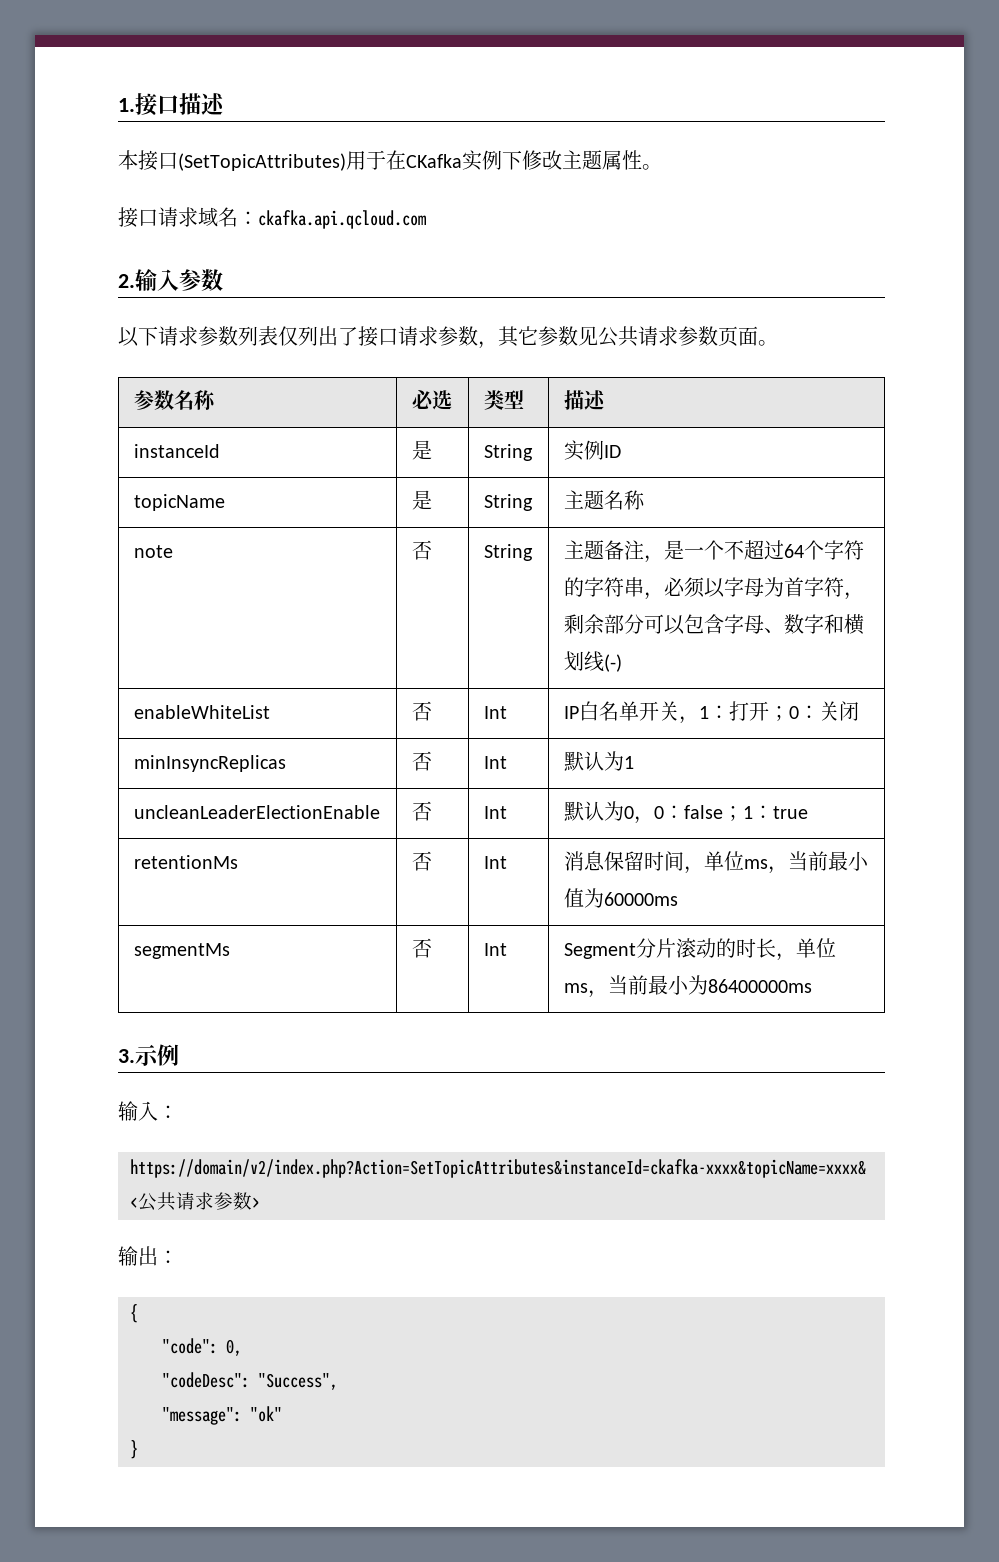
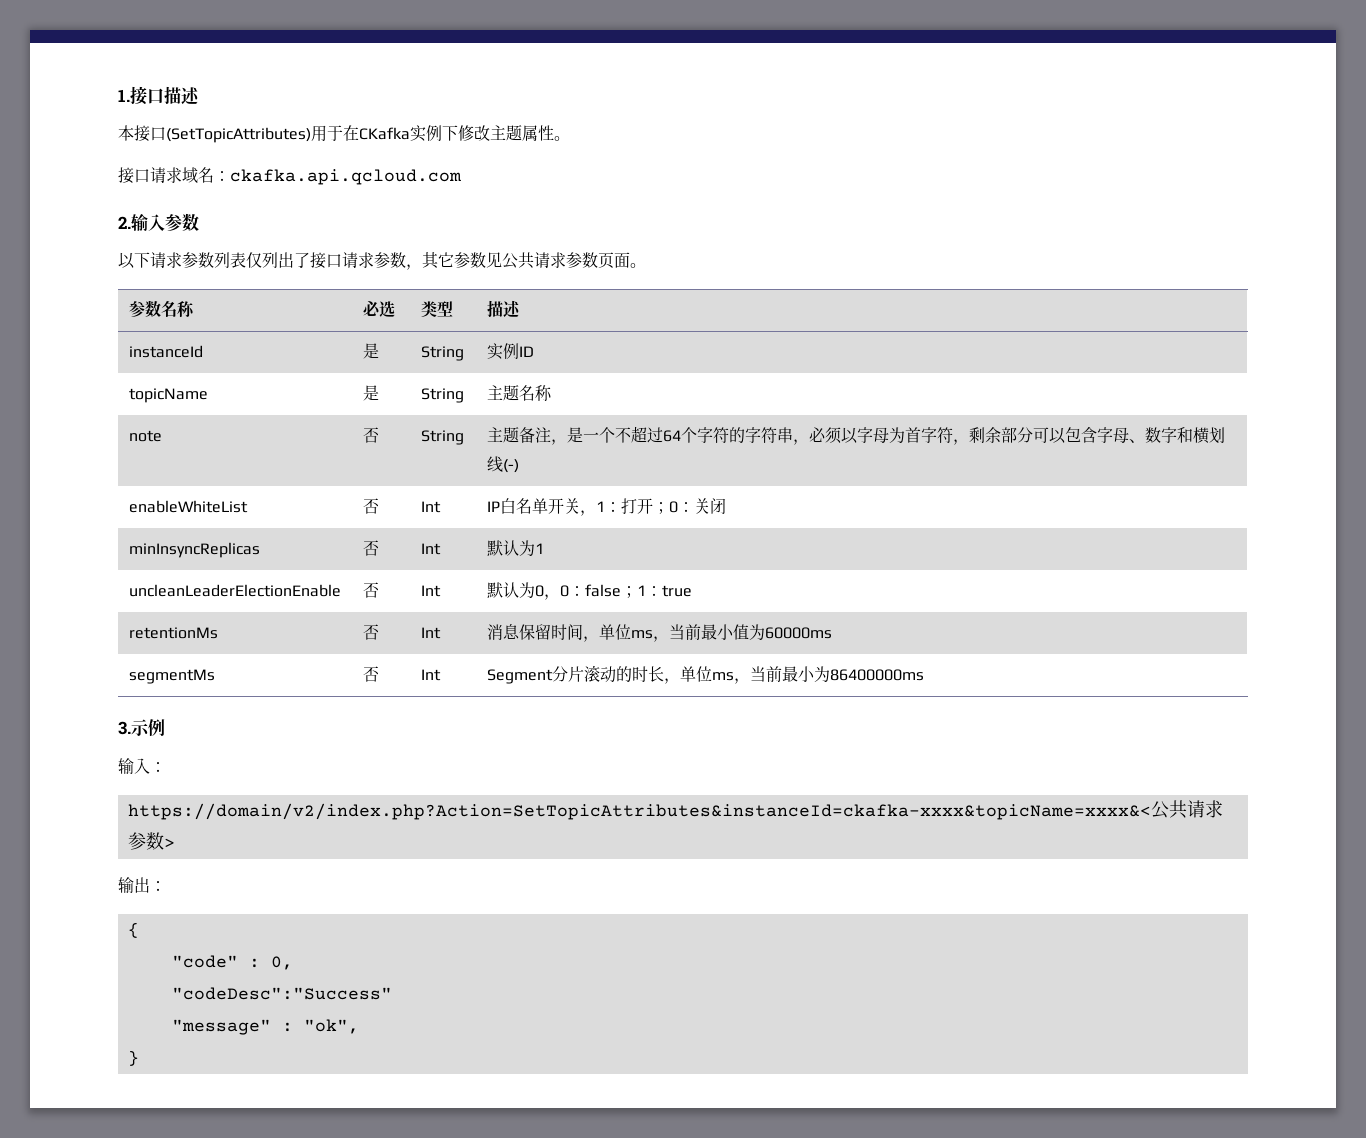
[162,1338,218,1354] "code": -> [171,955,260,968] "code" :
[162,1372,338,1390] [162,1406,282,1425] "codeDesc": "Success", // "message": "ok" -> [171,987,392,1000] [171,1019,359,1035] "codeDesc":"Success" // "message" : "ok",

